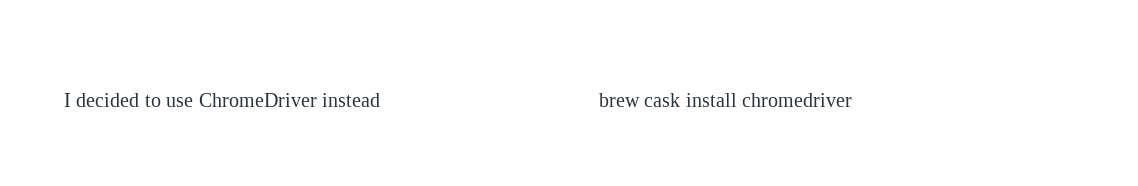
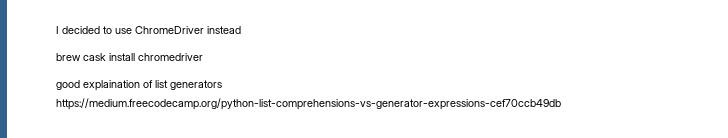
(853, 100) none -> [56,80,222,91] [56,98,561,110] // good explaination of list generators https://medium.freecodecamp.org/python-list-comprehensions-vs-generator-expressions-cef70ccb49db

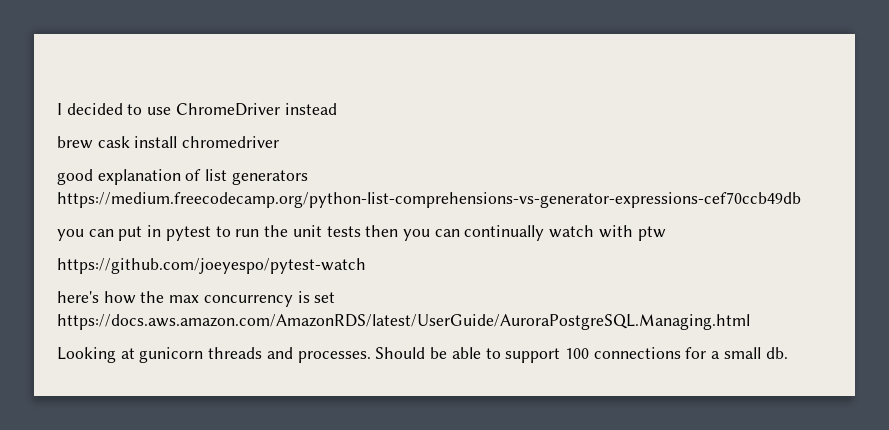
[83,80,140,91] explaination -> [97,169,181,185] explanation
(561, 104) none -> [57,225,666,241] [57,258,366,274] [57,291,336,307] [57,314,750,330] [57,347,788,363] // you can put in pytest to run the unit tests then you can continually watch with ptw // https://github.com/joeyespo/pytest-watch // here's how the max concurrency is set https://docs.aws.amazon.com/AmazonRDS/latest/UserGuide/AuroraPostgreSQL.Managing.html // Looking at gunicorn threads and processes. Should be able to support 100 connections for a small db.

